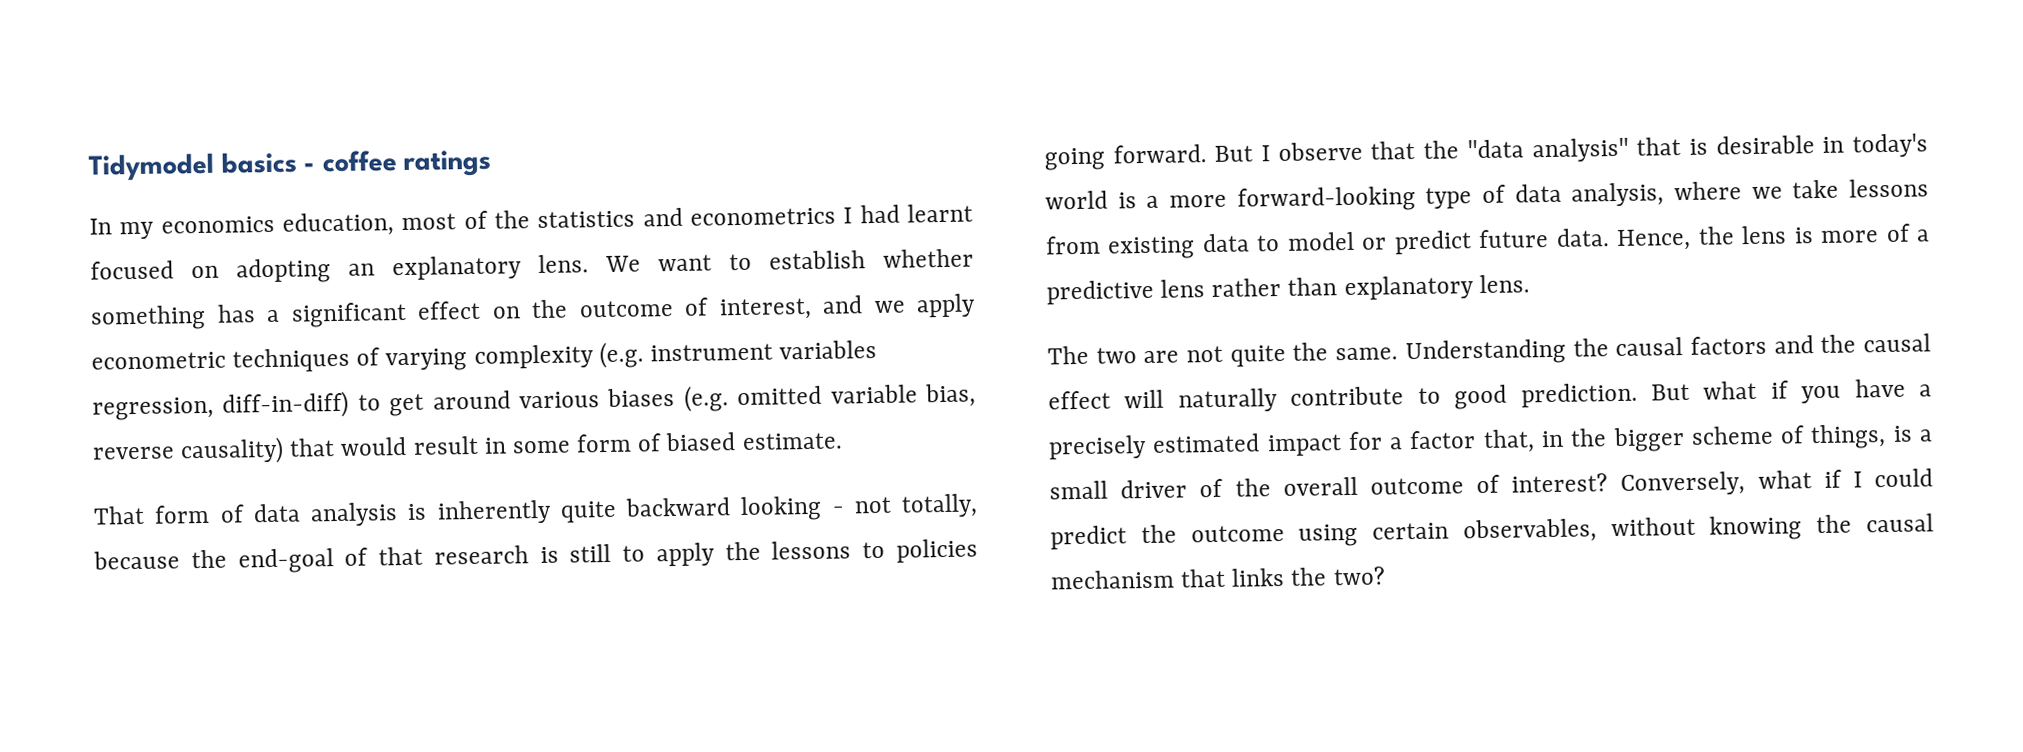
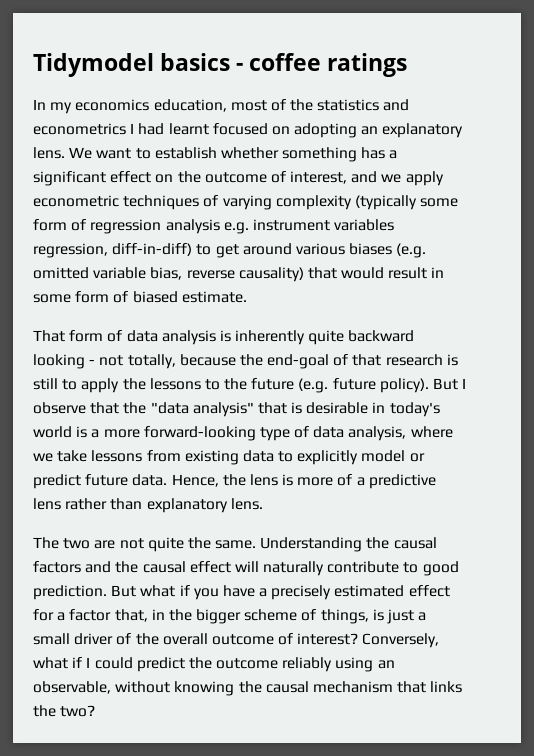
[598,341,644,369] (e.g. -> [354,195,459,210] [33,219,249,234] (typically some form of regression analysis e.g.
[895,538,978,563] [1044,144,1207,171] policies going forward. -> [224,378,429,393] the future (e.g. future policy).
(1281, 243) none -> [297,450,359,465] explicitly
[1266,434,1342,457] impact -> [408,585,450,597] effect
(1913, 433) none -> [387,609,415,624] just
[1298,518,1597,547] using certain observables, -> [282,657,395,672] [33,681,111,694] reliably using an observable,

